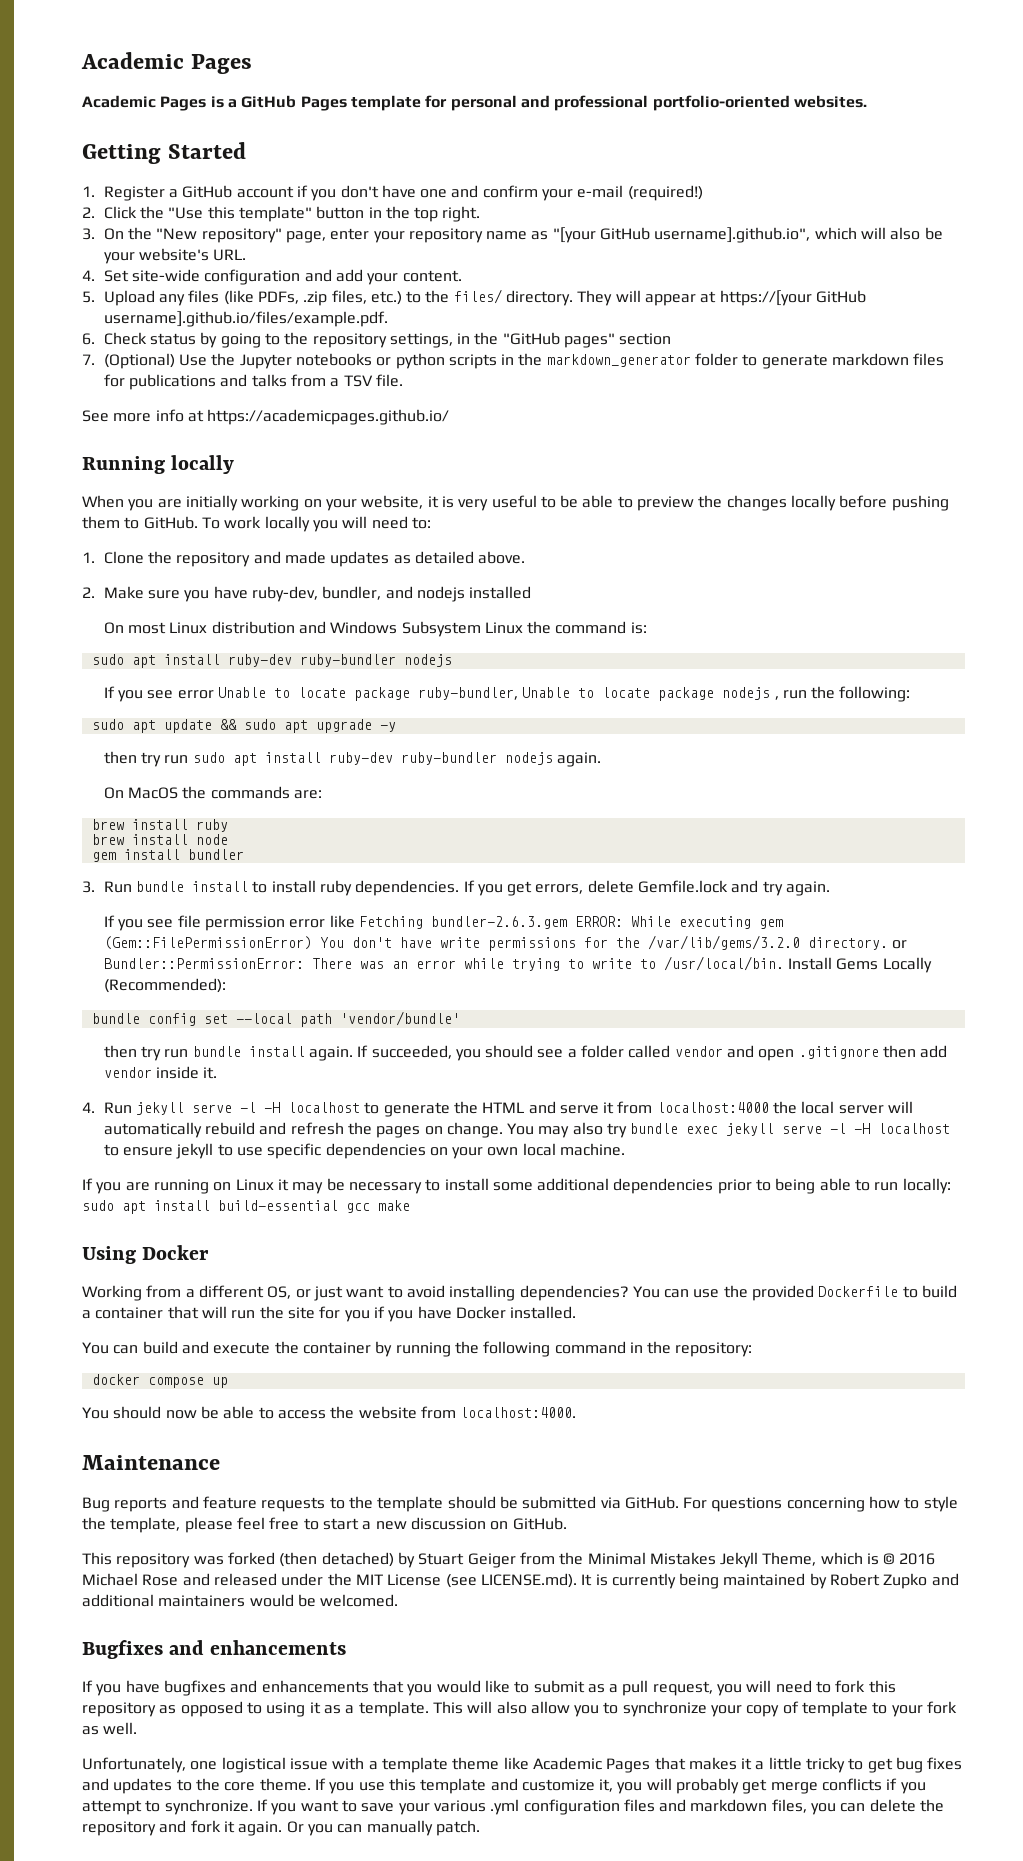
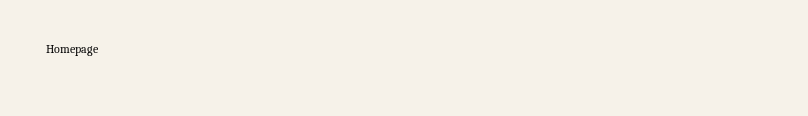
[81,52,252,74] [82,95,867,111] [82,142,246,164] [82,185,703,201] [82,206,481,222] [82,227,943,243] [103,248,247,264] [82,269,462,285] [82,289,867,306] [103,311,388,327] [82,332,672,348] [82,353,945,369] [103,374,403,390] [82,409,450,425] [82,455,235,474] [82,495,949,511] [82,516,431,532] [82,551,526,567] [82,586,532,602] [103,621,647,637] [91,654,452,668] [103,686,911,702] [91,719,396,733] [103,751,601,767] [103,786,322,799] [91,819,228,832] [91,834,228,845] [91,849,244,862] [82,880,831,896] [103,915,783,931] [103,935,907,951] [103,956,932,973] [103,978,226,993] [91,1011,460,1027] [103,1045,948,1061] [103,1066,218,1079] [82,1101,914,1117] [103,1122,951,1138] [103,1143,626,1159] [82,1178,951,1194] [82,1200,410,1214] [82,1245,210,1264] [82,1285,958,1301] [82,1306,577,1322] [82,1341,753,1357] [91,1374,228,1388] [82,1406,577,1419] [82,1455,220,1470] [82,1496,958,1512] [82,1517,567,1533] [82,1552,935,1568] [82,1573,959,1589] [82,1594,399,1607] [82,1640,347,1659] [82,1680,896,1696] [82,1701,958,1717] [82,1722,138,1735] [82,1757,963,1773] [82,1778,926,1794] [82,1799,945,1815] [82,1820,480,1836] Academic Pages // Academic Pages is a GitHub Pages template for personal and professional portfolio-oriented websites. // Getting Started // 1. Register a GitHub account if you don't have one and confirm your e-mail (required!) // 2. Click the "Use this template" button in the top right. // 3. On the "New repository" page, enter your repository name as "[your GitHub username].github.io", which will also be your website's URL. // 4. Set site-wide configuration and add your content. // 5. Upload any files (like PDFs, .zip files, etc.) to the files/ directory. They will appear at https://[your GitHub username].github.io/files/example.pdf. // 6. Check status by going to the repository settings, in the "GitHub pages" section // 7. (Optional) Use the Jupyter notebooks or python scripts in the markdown_generator folder to generate markdown files for publications and talks from a TSV file. // See more info at https://academicpages.github.io/ // Running locally // When you are initially working on your website, it is very useful to be able to preview the changes locally before pushing them to GitHub. To work locally you will need to: // 1. Clone the repository and made updates as detailed above. // 2. Make sure you have ruby-dev, bundler, and nodejs installed // On most Linux distribution and Windows Subsystem Linux the command is: // sudo apt install ruby-dev ruby-bundler nodejs // If you see error Unable to locate package ruby-bundler, Unable to locate package nodejs , run the following: // sudo apt update && sudo apt upgrade -y // then try run sudo apt install ruby-dev ruby-bundler nodejs again. // On MacOS the commands are: // brew install ruby // brew install node // gem install bundler // 3. Run bundle install to install ruby dependencies. If you get errors, delete Gemfile.lock and try again. // If you see file permission error like Fetching bundler-2.6.3.gem ERROR: While executing gem (Gem::FilePermissionError) You don't have write permissions for the /var/lib/gems/3.2.0 directory. or Bundler::PermissionError: There was an error while trying to write to /usr/local/bin. Install Gems Locally (Recommended): // bundle config set --local path 'vendor/bundle' // then try run bundle install again. If succeeded, you should see a folder called vendor and open .gitignore then add vendor inside it. // 4. Run jekyll serve -l -H localhost to generate the HTML and serve it from localhost:4000 the local server will automatically rebuild and refresh the pages on change. You may also try bundle exec jekyll serve -l -H localhost to ensure jekyll to use specific dependencies on your own local machine. // If you are running on Linux it may be necessary to install some additional dependencies prior to being able to run locally: sudo apt install build-essential gcc make // Using Docker // Working from a different OS, or just want to avoid installing dependencies? You can use the provided Dockerfile to build a container that will run the site for you if you have Docker installed. // You can build and execute the container by running the following command in the repository: // docker compose up // You should now be able to access the website from localhost:4000. // Maintenance // Bug reports and feature requests to the template should be submitted via GitHub. For questions concerning how to style the template, please feel free to start a new discussion on GitHub. // This repository was forked (then detached) by Stuart Geiger from the Minimal Mistakes Jekyll Theme, which is © 2016 Michael Rose and released under the MIT License (see LICENSE.md). It is currently being maintained by Robert Zupko and additional maintainers would be welcomed. // Bugfixes and enhancements // If you have bugfixes and enhancements that you would like to submit as a pull request, you will need to fork this repository as opposed to using it as a template. This will also allow you to synchronize your copy of template to your fork as well. // Unfortunately, one logistical issue with a template theme like Academic Pages that makes it a little tricky to get bug fixes and updates to the core theme. If you use this template and customize it, you will probably get merge conflicts if you attempt to synchronize. If you want to save your various .yml configuration files and markdown files, you can delete the repository and fork it again. Or you can manually patch. -> [46,45,99,56] Homepage

